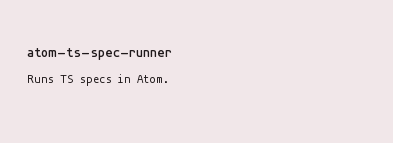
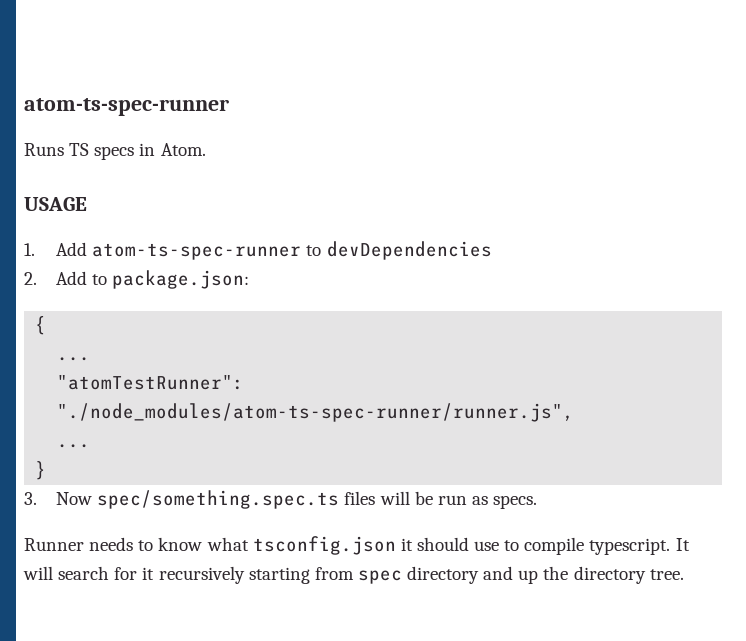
(169, 79) none -> [24,197,87,211] [24,241,492,260] [24,270,250,289] [35,316,47,335] [57,357,91,361] [57,375,245,390] [57,403,575,422] [57,444,91,448] [35,461,47,480] [24,490,538,509] [24,536,690,555] [23,566,684,584] // USAGE // 1. Add atom-ts-spec-runner to devDependencies // 2. Add to package.json: // { // ... // "atomTestRunner": "./node_modules/atom-ts-spec-runner/runner.js", // ... // } // 3. Now spec/something.spec.ts files will be run as specs. // Runner needs to know what tsconfig.json it should use to compile typescript. It will search for it recursively starting from spec directory and up the directory tree.

